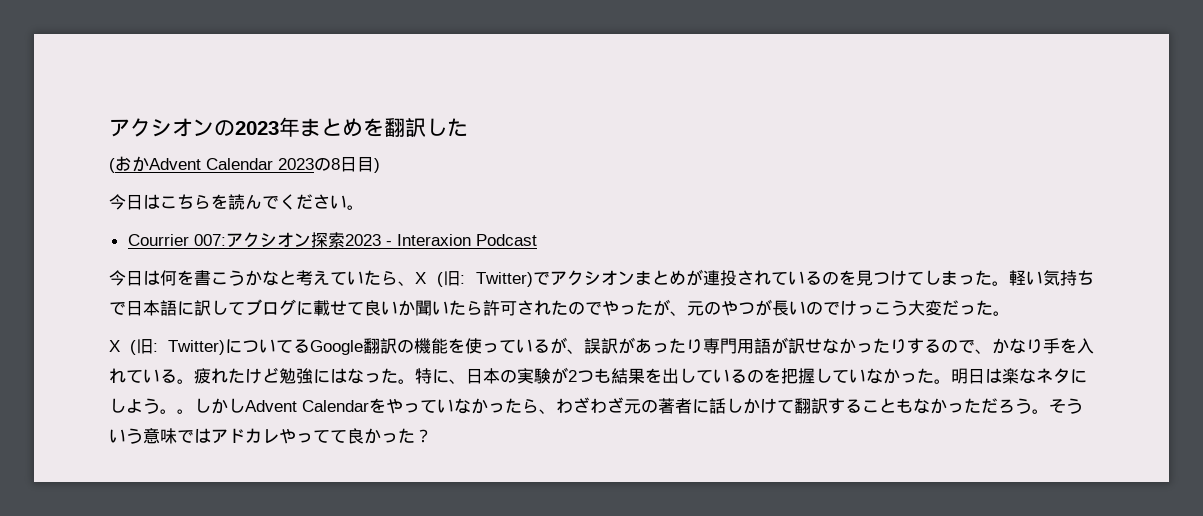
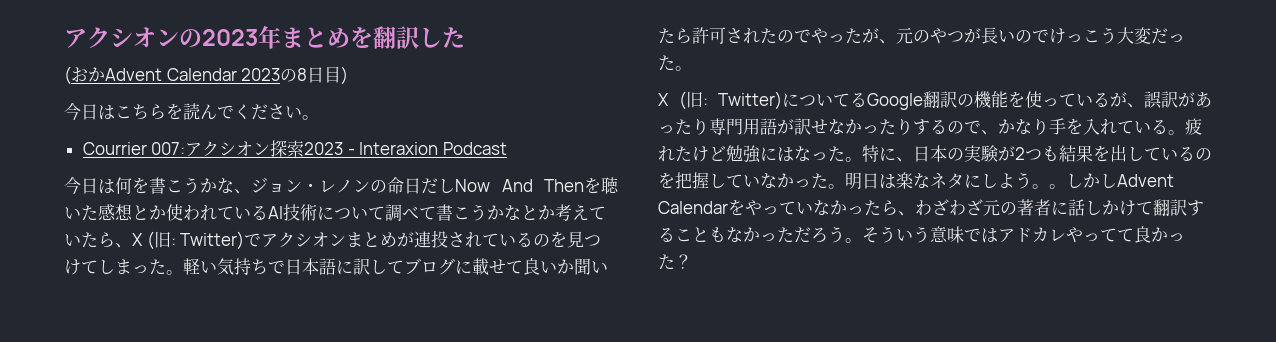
[279,270,296,285] と -> [234,177,619,194] [64,204,555,221] 、ジョン・レノンの命日だしNow And Thenを聴いた感想とか使われているAI技術について調べて書こうかなとか

